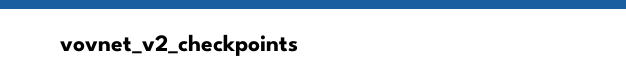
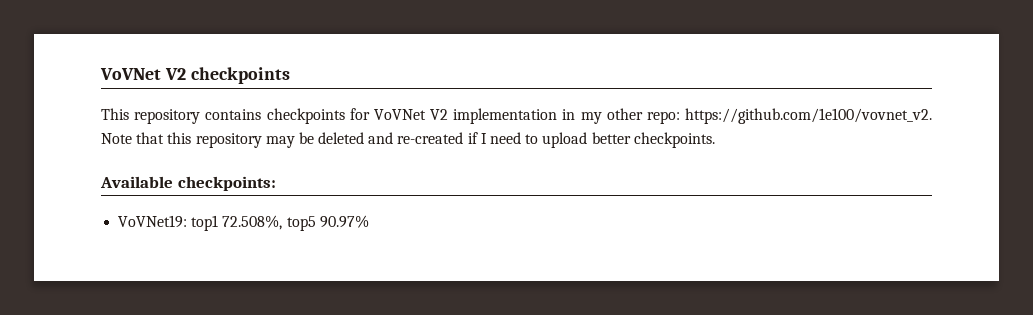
[60,34,298,56] vovnet_v2_checkpoints -> [100,67,290,84] [101,108,932,124] [101,132,715,148] [100,176,276,191] [118,215,369,231] VoVNet V2 checkpoints // This repository contains checkpoints for VoVNet V2 implementation in my other repo: https://github.com/1e100/vovnet_v2. Note that this repository may be deleted and re-created if I need to upload better checkpoints. // Available checkpoints: // VoVNet19: top1 72.508%, top5 90.97%

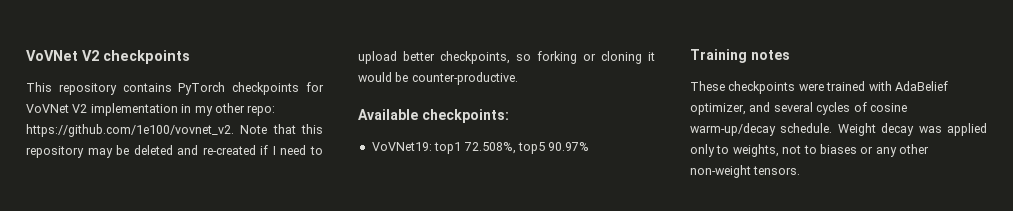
(262, 114) none -> [178,82,226,95] PyTorch
[633,132,715,148] checkpoints. -> [440,51,655,64] [358,72,518,85] checkpoints, so forking or cloning it would be counter-productive.
(369, 221) none -> [690,49,790,63] [690,81,948,94] [690,102,907,115] [690,123,987,136] [690,144,929,157] [690,165,801,178] // Training notes // These checkpoints were trained with AdaBelief optimizer, and several cycles of cosine warm-up/decay schedule. Weight decay was applied only to weights, not to biases or any other non-weight tensors.

